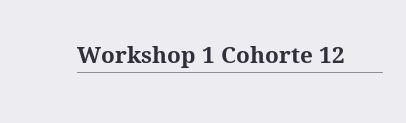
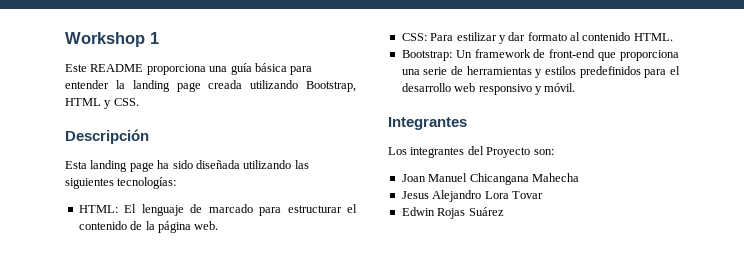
[221,46,346,63] Cohorte 12 -> [65,63,313,75] [65,80,356,92] [65,98,139,109] [65,129,149,144] [65,160,309,172] [65,177,177,189] [78,204,358,216] [78,221,219,233] [401,32,673,44] [401,49,679,61] [401,66,680,78] [401,83,576,95] [388,117,467,130] [388,146,554,158] [401,173,579,185] [401,190,543,202] [401,207,504,219] // Este README proporciona una guía básica para entender la landing page creada utilizando Bootstrap, HTML y CSS. // Descripción // Esta landing page ha sido diseñada utilizando las siguientes tecnologías: // HTML: El lenguaje de marcado para estructurar el contenido de la página web. // CSS: Para estilizar y dar formato al contenido HTML. // Bootstrap: Un framework de front-end que proporciona una serie de herramientas y estilos predefinidos para el desarrollo web responsivo y móvil. // Integrantes // Los integrantes del Proyecto son: // Joan Manuel Chicangana Mahecha // Jesus Alejandro Lora Tovar // Edwin Rojas Suárez

